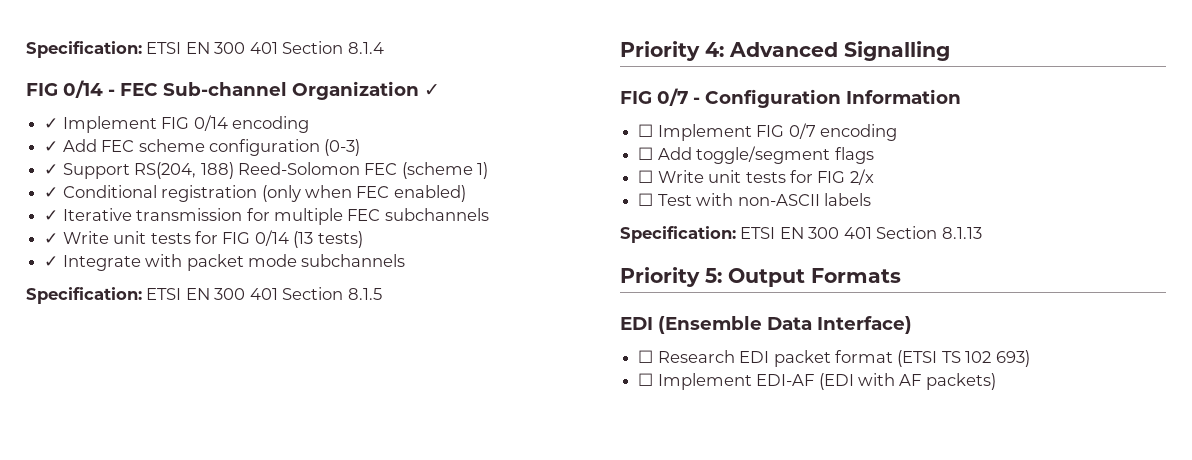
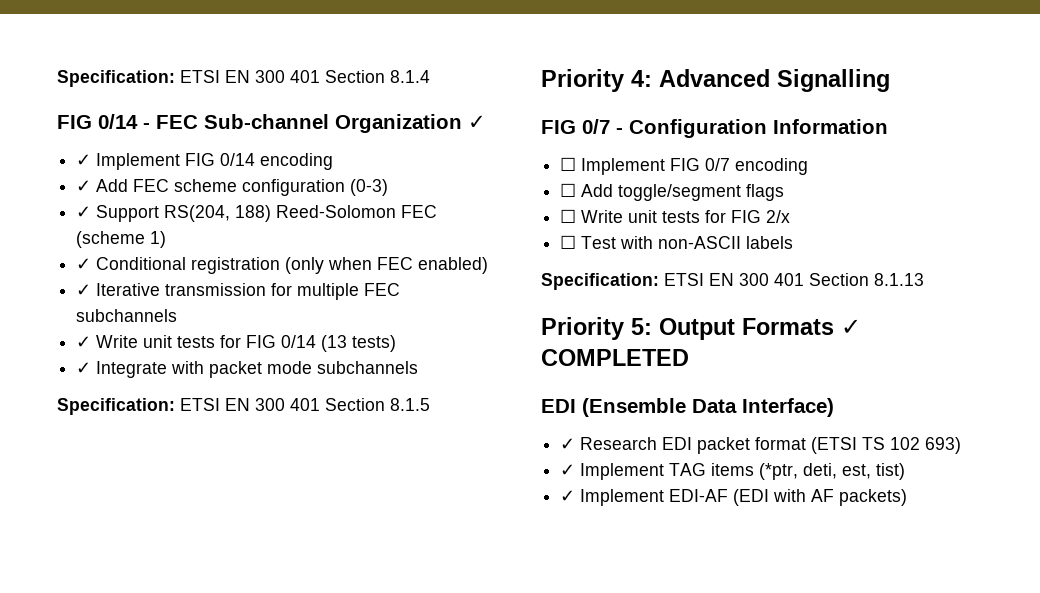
(901, 275) none -> [841,319,861,335] [541,349,689,366] ✓ COMPLETED
[638,350,654,363] ☐ -> [560,438,576,450] ✓
[638,373,654,386] ☐ -> [560,463,906,480] [560,490,576,502] ✓ Implement TAG items (*ptr, deti, est, tist) // ✓

